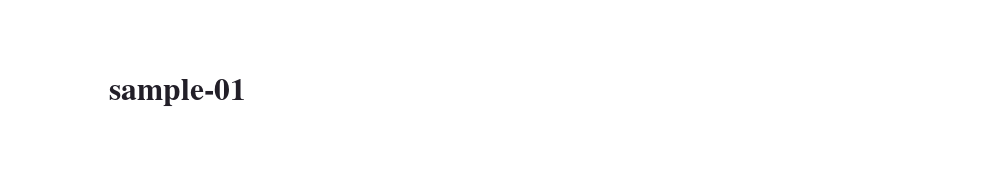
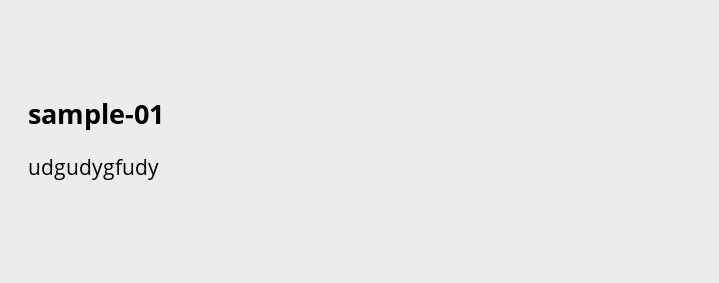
(246, 93) none -> [28,159,159,180] // udgudygfudy

